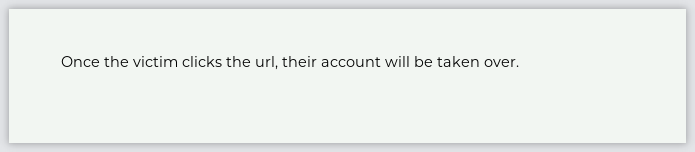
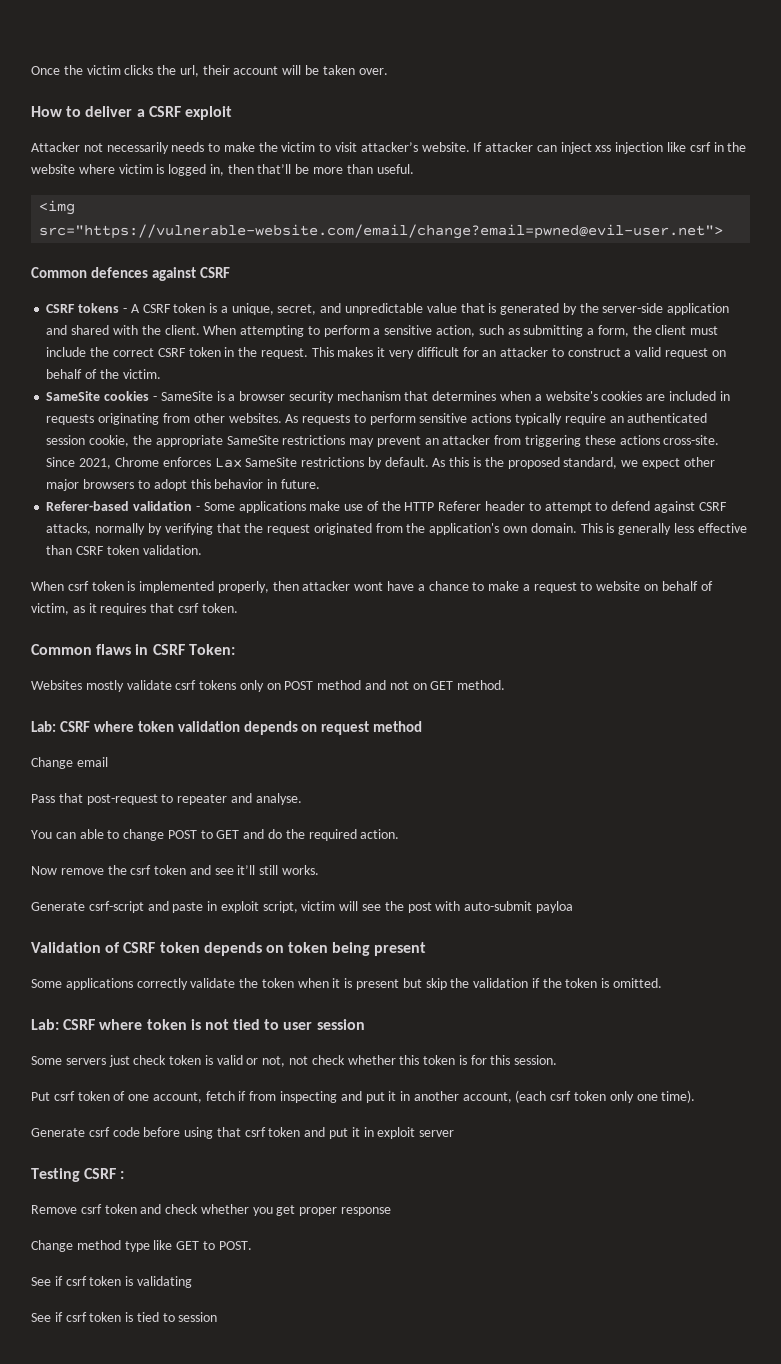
(519, 63) none -> [31,106,232,120] [31,142,747,154] [31,164,414,176] [39,200,76,215] [39,224,724,239] [31,267,230,281] [46,303,730,315] [46,325,719,337] [46,347,726,359] [46,369,161,379] [46,391,730,403] [46,413,708,425] [46,435,720,447] [46,457,715,469] [46,479,320,491] [46,501,727,513] [46,523,747,535] [46,545,202,555] [31,581,713,593] [31,603,238,615] [31,644,235,655] [31,680,506,692] [31,721,423,735] [31,757,108,769] [31,793,302,805] [31,829,400,841] [31,865,320,875] [31,901,573,913] [31,942,427,956] [31,978,663,990] [31,1019,365,1030] [31,1055,558,1067] [31,1090,696,1103] [31,1127,455,1139] [31,1168,125,1182] [31,1204,392,1216] [31,1240,252,1252] [31,1276,192,1288] [31,1312,218,1322] // How to deliver a CSRF exploit // Attacker not necessarily needs to make the victim to visit attacker’s website. If attacker can inject xss injection like csrf in the website where victim is logged in, then that’ll be more than useful. // <img src="https://vulnerable-website.com/email/change?email=pwned@evil-user.net"> // Common defences against CSRF // CSRF tokens - A CSRF token is a unique, secret, and unpredictable value that is generated by the server-side application and shared with the client. When attempting to perform a sensitive action, such as submitting a form, the client must include the correct CSRF token in the request. This makes it very difficult for an attacker to construct a valid request on behalf of the victim. // SameSite cookies - SameSite is a browser security mechanism that determines when a website's cookies are included in requests originating from other websites. As requests to perform sensitive actions typically require an authenticated session cookie, the appropriate SameSite restrictions may prevent an attacker from triggering these actions cross-site. Since 2021, Chrome enforces Lax SameSite restrictions by default. As this is the proposed standard, we expect other major browsers to adopt this behavior in future. // Referer-based validation - Some applications make use of the HTTP Referer header to attempt to defend against CSRF attacks, normally by verifying that the request originated from the application's own domain. This is generally less effective than CSRF token validation. // When csrf token is implemented properly, then attacker wont have a chance to make a request to website on behalf of victim, as it requires that csrf token. // Common flaws in CSRF Token: // Websites mostly validate csrf tokens only on POST method and not on GET method. // Lab: CSRF where token validation depends on request method // Change email // Pass that post-request to repeater and analyse. // You can able to change POST to GET and do the required action. // Now remove the csrf token and see it’ll still works. // Generate csrf-script and paste in exploit script, victim will see the post with auto-submit payloa // Validation of CSRF token depends on token being present // Some applications correctly validate the token when it is present but skip the validation if the token is omitted. // Lab: CSRF where token is not tied to user session // Some servers just check token is valid or not, not check whether this token is for this session. // Put csrf token of one account, fetch if from inspecting and put it in another account, (each csrf token only one time). // Generate csrf code before using that csrf token and put it in exploit server // Testing CSRF : // Remove csrf token and check whether you get proper response // Change method type like GET to POST. // See if csrf token is validating // See if csrf token is tied to session

